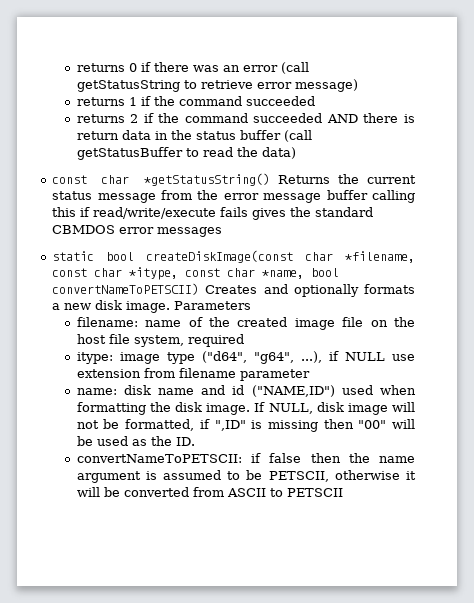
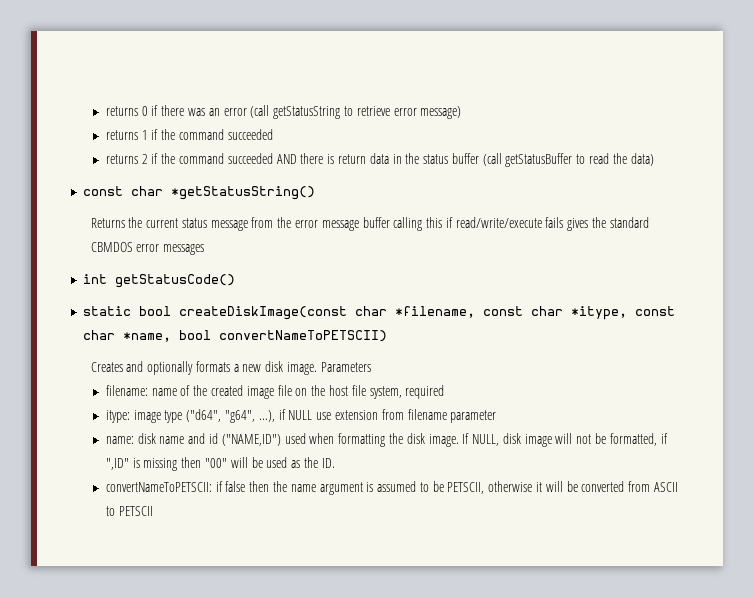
(270, 179) none -> (316, 193) //
(223, 232) none -> [83,274,236,288] // int getStatusCode()
(200, 289) none -> (388, 336) //

